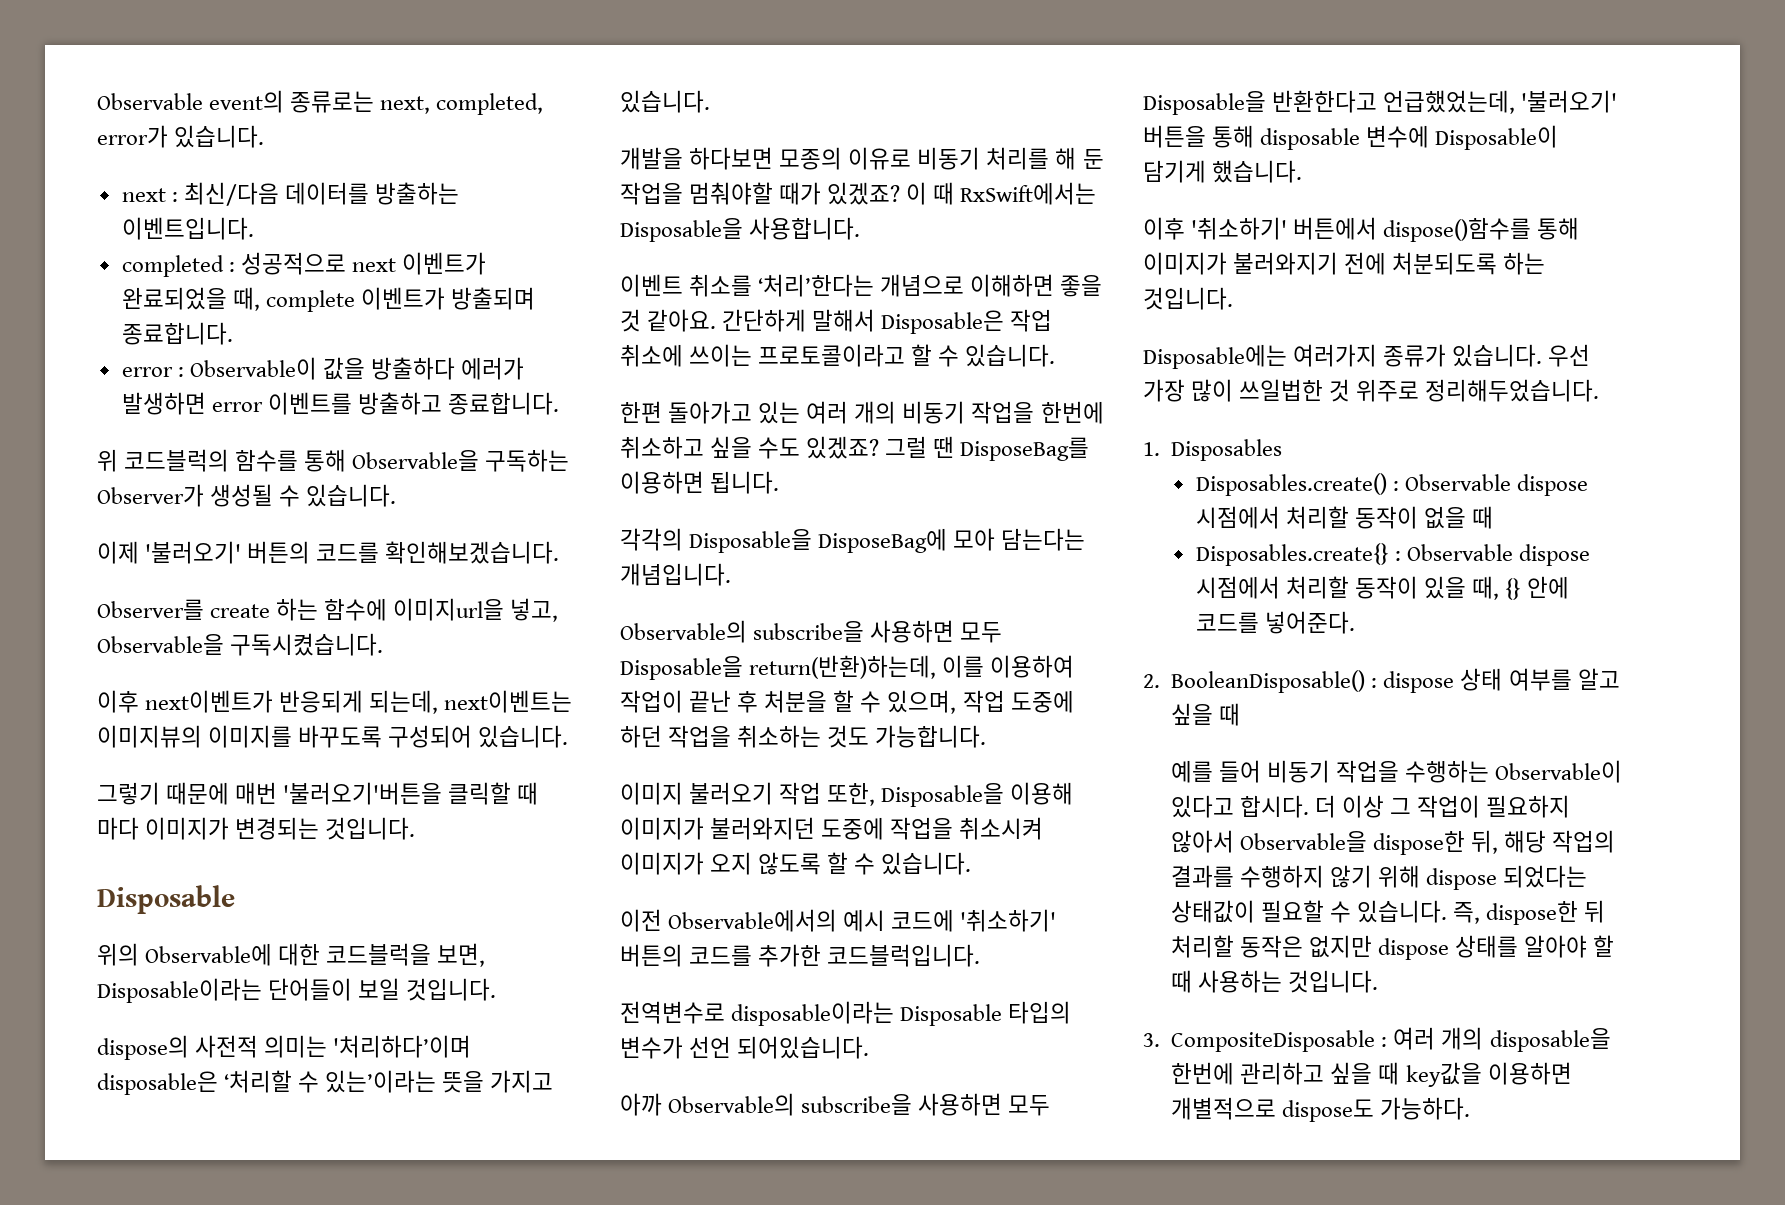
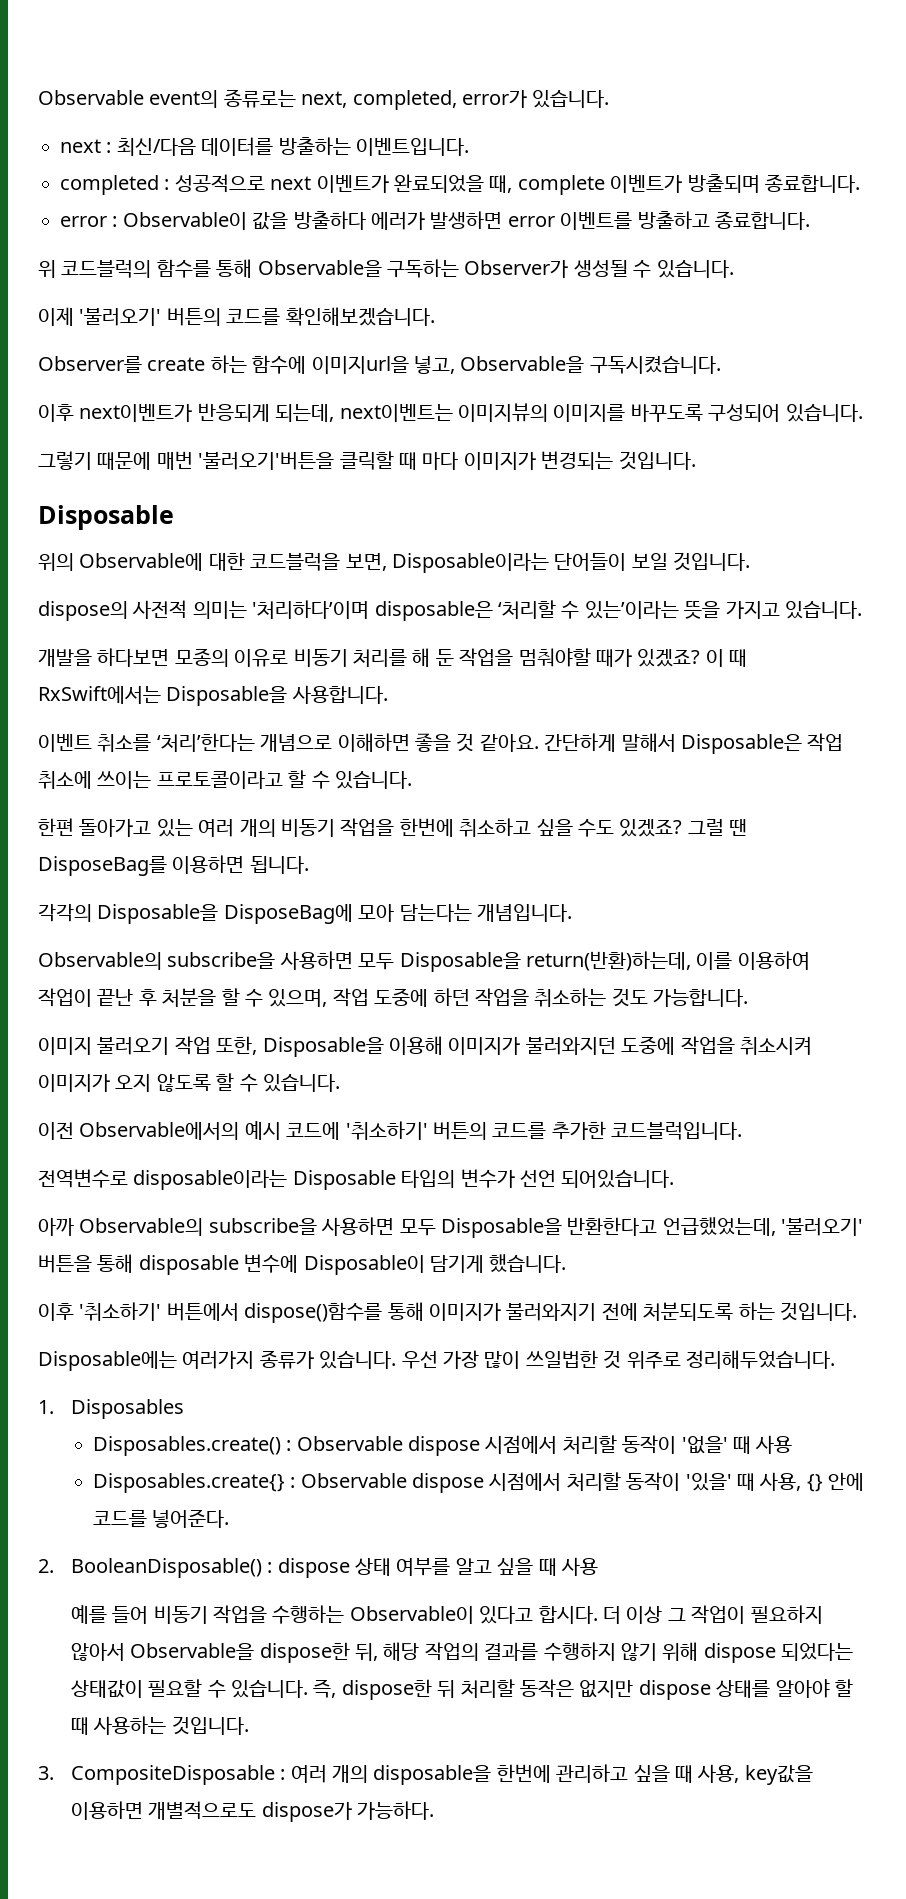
[1423,506,1493,529] 없을 때 -> [681,1435,793,1454] '없을' 때 사용
[1423,576,1499,600] 있을 때, -> [685,1472,802,1491] '있을' 때 사용,
(1241, 714) none -> [561,1557,599,1576] 사용
(1400, 1073) none -> [697,1764,740,1783] 사용,
[1171,1097,1375,1122] 개별적으로 dispose도 -> [148,1801,352,1822] 개별적으로도 dispose가

